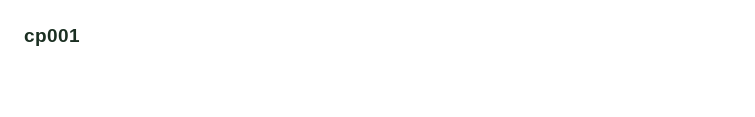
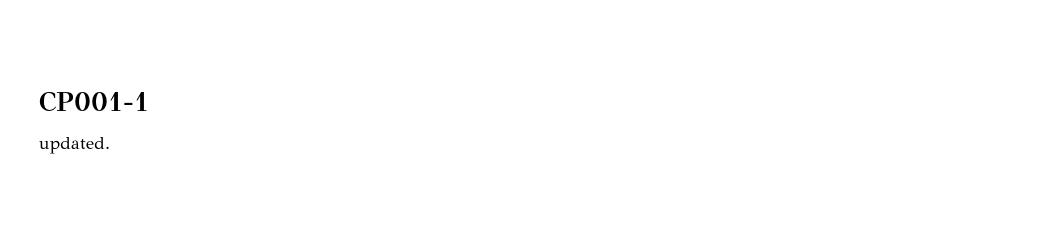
[24,29,80,46] cp001 -> [39,91,149,112] [39,137,110,154] CP001-1 // updated.

